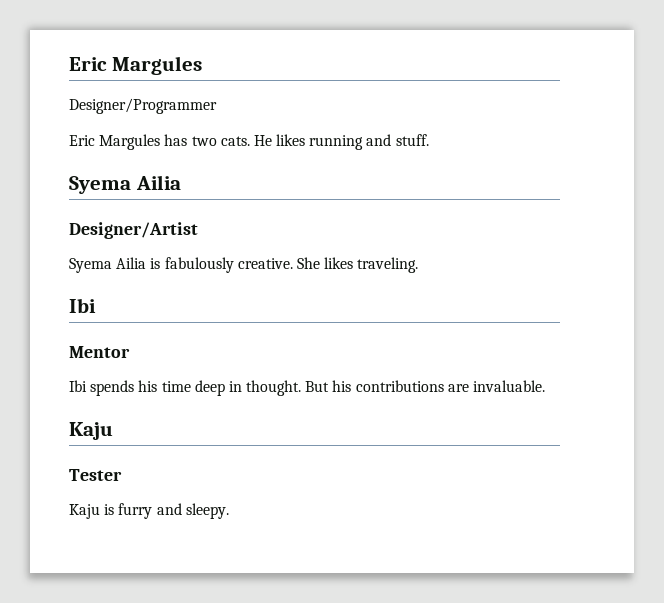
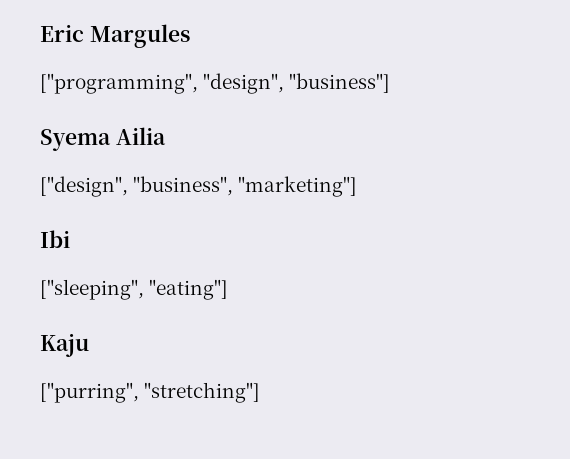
[69,98,217,114] [69,134,429,150] [69,175,181,194] [69,222,198,239] [69,257,419,273] [69,298,96,313] [69,346,130,358] [69,380,546,396] [69,422,113,440] [69,469,122,481] [69,503,229,519] Designer/Programmer // Eric Margules has two cats. He likes running and stuff. // Syema Ailia // Designer/Artist // Syema Ailia is fabulously creative. She likes traveling. // Ibi // Mentor // Ibi spends his time deep in thought. But his contributions are invaluable. // Kaju // Tester // Kaju is furry and sleepy. -> [40,73,391,94] [40,127,166,151] [40,176,358,197] [40,230,70,248] [40,279,229,300] [40,333,89,357] [40,382,261,403] ["programming", "design", "business"] // Syema Ailia // ["design", "business", "marketing"] // Ibi // ["sleeping", "eating"] // Kaju // ["purring", "stretching"]

